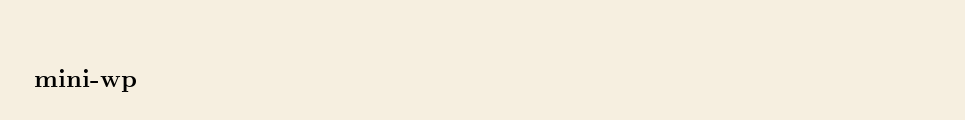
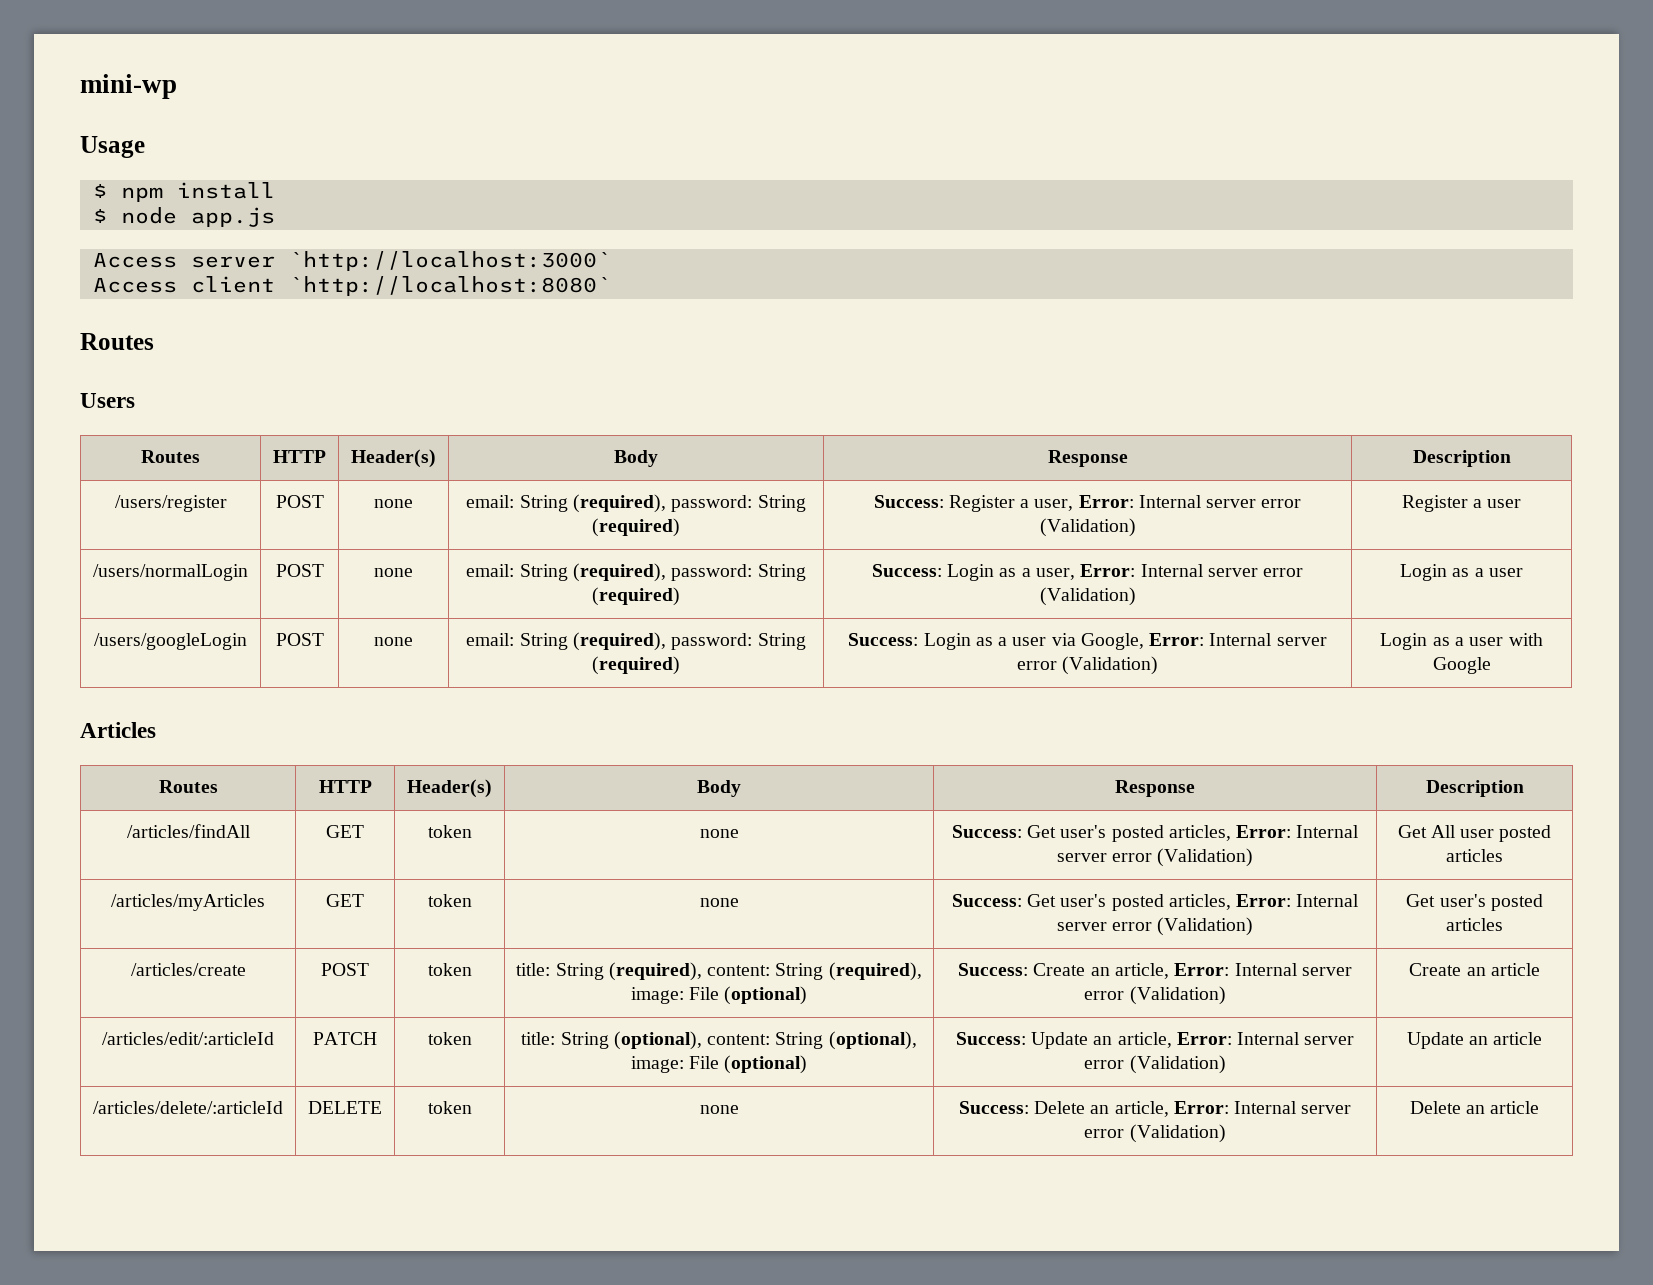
(137, 80) none -> [80,136,145,158] [92,182,275,202] [92,207,275,227] [92,251,611,271] [92,276,611,296] [80,333,154,350] [80,393,135,408] [141,450,200,463] [273,450,326,463] [351,449,436,468] [614,450,658,467] [1047,450,1128,467] [1412,450,1511,467] [114,495,227,512] [275,495,324,508] [374,499,413,508] [466,494,806,513] [592,518,680,537] [873,495,1302,512] [1039,518,1136,537] [1401,495,1522,512] [93,564,248,581] [275,564,324,577] [374,568,413,577] [466,563,806,582] [592,587,680,606] [871,564,1304,581] [1039,587,1136,606] [1400,564,1523,581] [94,633,247,650] [275,633,324,646] [374,637,413,646] [466,632,806,651] [592,656,680,675] [848,633,1327,650] [1016,656,1159,675] [1380,633,1543,650] [1432,657,1491,674] [80,722,156,738] [158,780,218,793] [318,780,372,793] [407,779,492,798] [697,780,741,797] [1115,780,1195,797] [1425,780,1524,797] [126,824,251,838] [326,825,364,838] [427,825,472,838] [699,829,739,838] [951,825,1360,842] [1056,848,1254,867] [1397,825,1552,842] [1446,849,1503,862] [111,894,265,911] [326,894,364,907] [427,894,472,907] [699,898,739,907] [951,894,1360,911] [1056,917,1254,936] [1406,894,1543,911] [1446,918,1503,931] [130,963,246,976] [321,963,369,976] [427,963,472,976] [516,962,922,981] [630,986,808,1005] [958,963,1352,979] [1084,986,1226,1005] [1409,963,1540,976] [102,1032,274,1045] [313,1032,377,1045] [427,1032,472,1045] [521,1031,917,1050] [630,1055,808,1074] [955,1032,1355,1049] [1084,1055,1226,1074] [1406,1032,1543,1049] [93,1101,283,1114] [308,1101,382,1114] [427,1101,472,1114] [699,1105,739,1114] [958,1101,1352,1117] [1084,1124,1226,1143] [1409,1101,1540,1114] // Usage // $ npm install // $ node app.js // Access server `http://localhost:3000` // Access client `http://localhost:8080` // Routes // Users // Routes | HTTP | Header(s) | Body | Response | Description // /users/register | POST | none | email: String (required), password: String (required) | Success: Register a user, Error: Internal server error (Validation) | Register a user // /users/normalLogin | POST | none | email: String (required), password: String (required) | Success: Login as a user, Error: Internal server error (Validation) | Login as a user // /users/googleLogin | POST | none | email: String (required), password: String (required) | Success: Login as a user via Google, Error: Internal server error (Validation) | Login as a user with Google // Articles // Routes | HTTP | Header(s) | Body | Response | Description // /articles/findAll | GET | token | none | Success: Get user's posted articles, Error: Internal server error (Validation) | Get All user posted articles // /articles/myArticles | GET | token | none | Success: Get user's posted articles, Error: Internal server error (Validation) | Get user's posted articles // /articles/create | POST | token | title: String (required), content: String (required), image: File (optional) | Success: Create an article, Error: Internal server error (Validation) | Create an article // /articles/edit/:articleId | PATCH | token | title: String (optional), content: String (optional), image: File (optional) | Success: Update an article, Error: Internal server error (Validation) | Update an article // /articles/delete/:articleId | DELETE | token | none | Success: Delete an article, Error: Internal server error (Validation) | Delete an article

